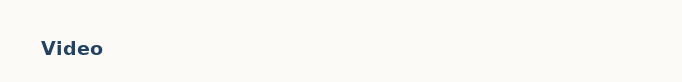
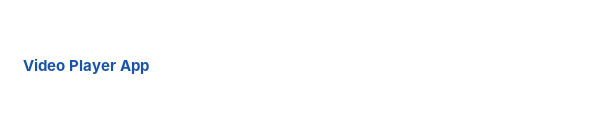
(103, 48) none -> [69,60,150,74] Player App

